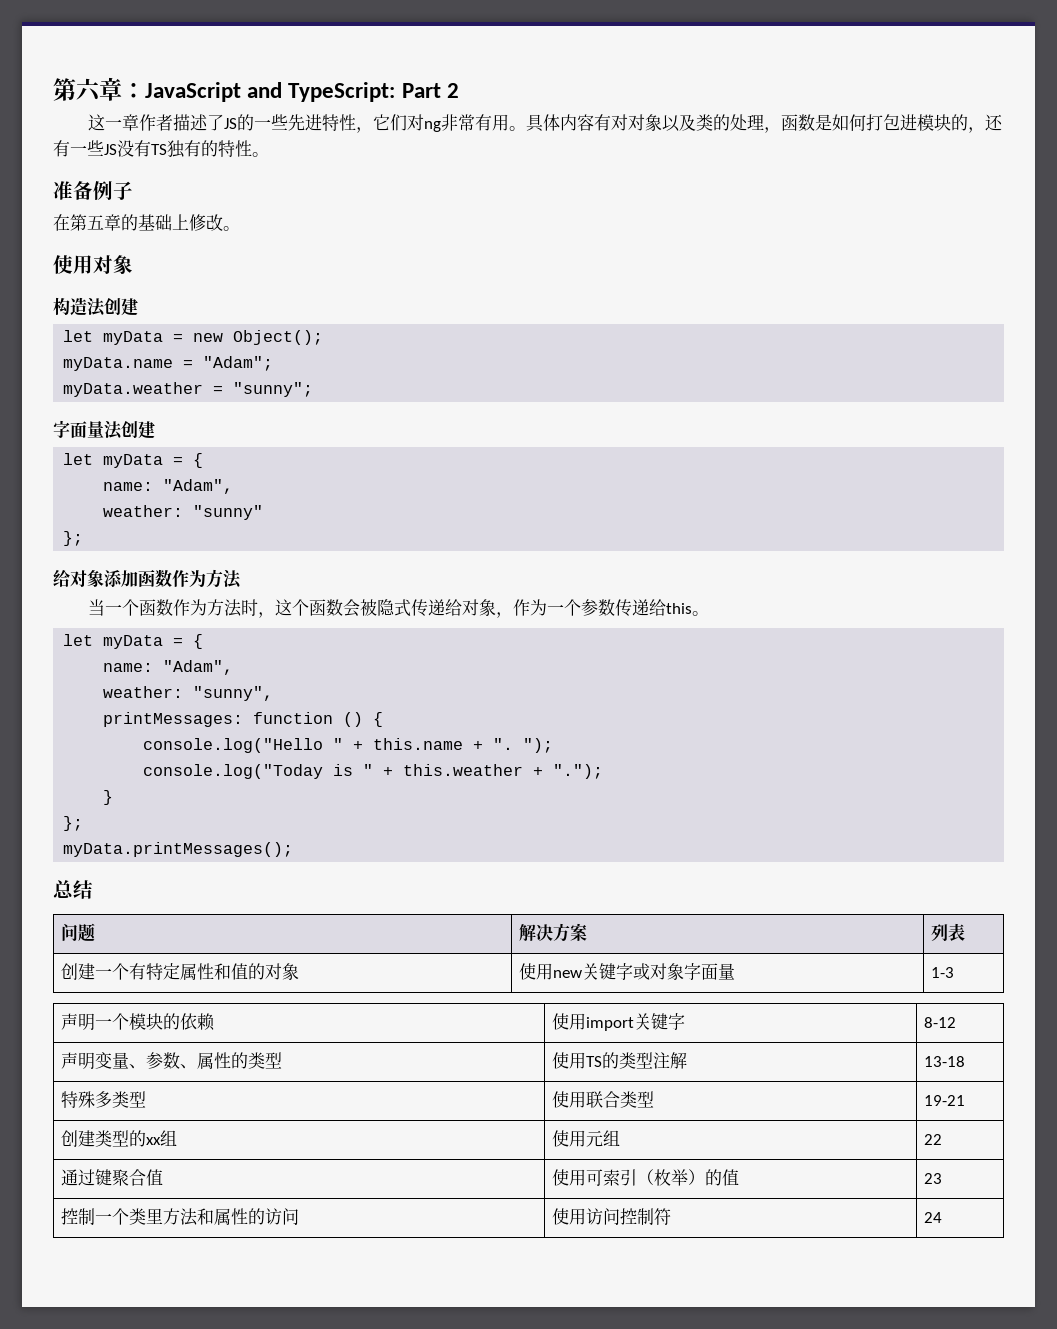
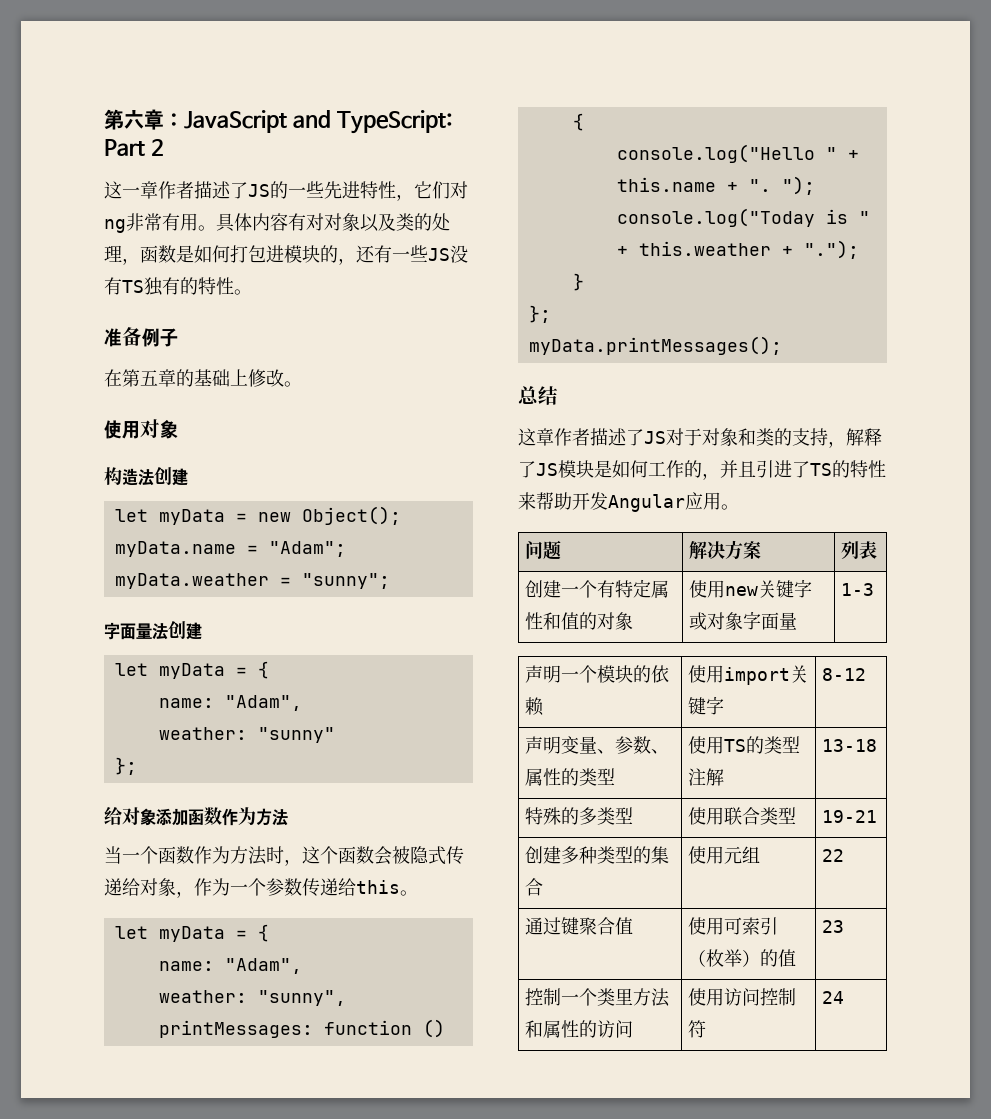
(93, 889) none -> [518,428,882,448] [518,460,886,480] [518,492,739,512] // 这章作者描述了JS对于对象和类的支持，解释了JS模块是如何工作的，并且引进了TS的特性来帮助开发Angular应用。
(96, 1099) none -> [561,807,580,825] 的
[95,1130,178,1147] 类型的xx组 -> [561,846,670,864] [525,878,544,896] 多种类型的集合

